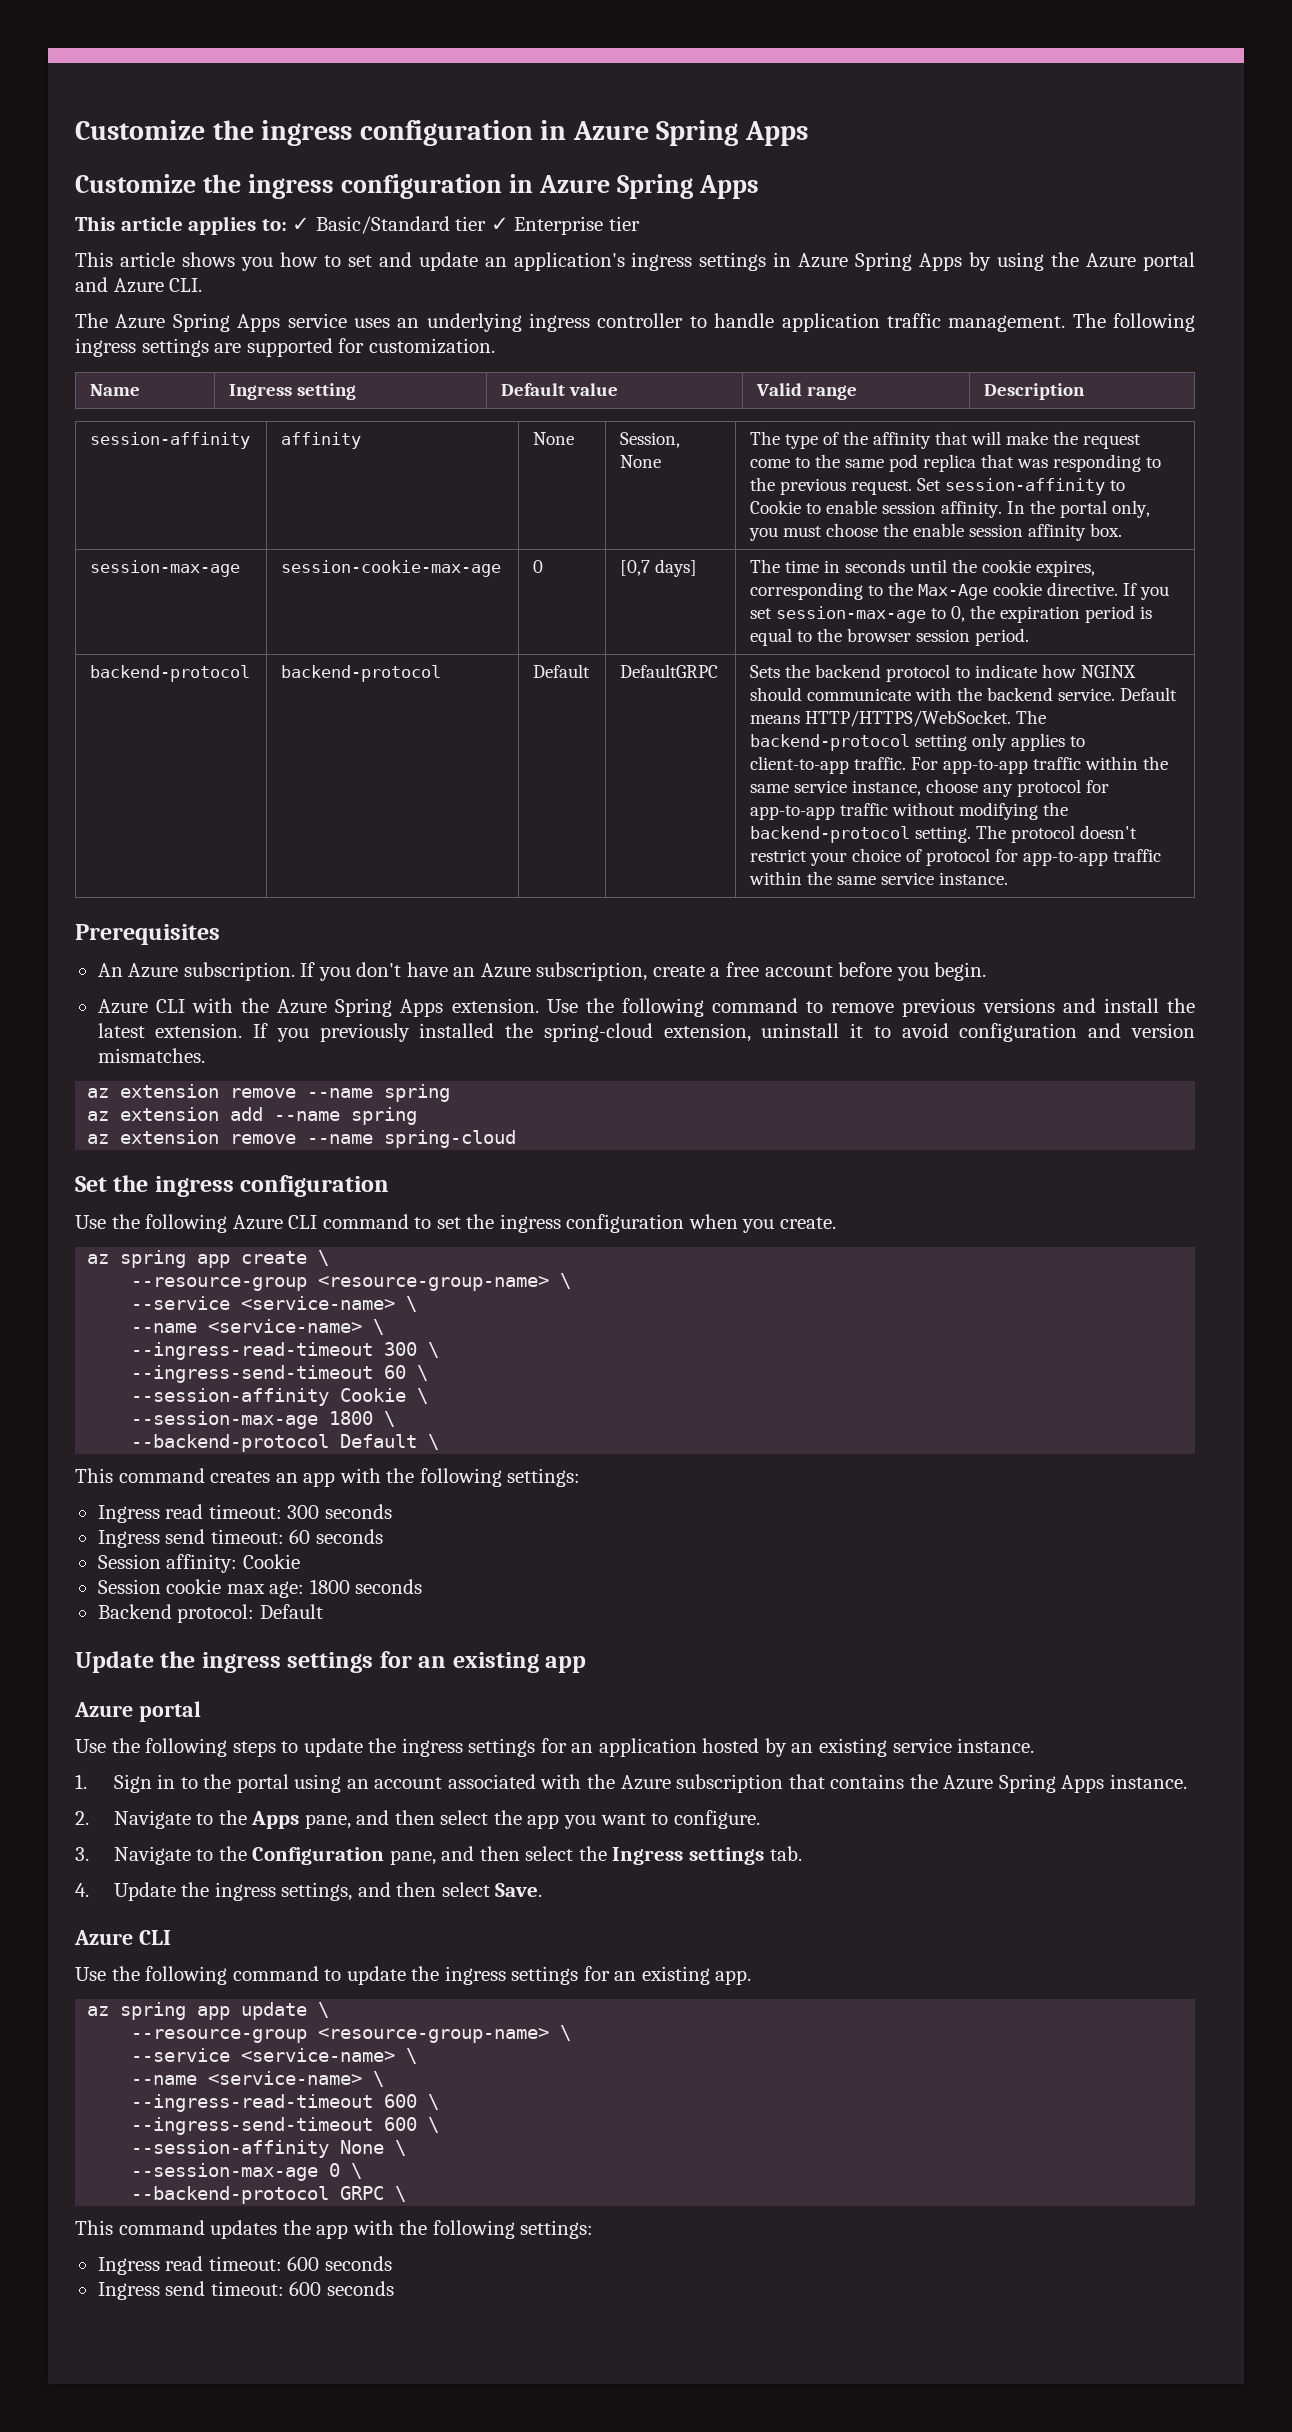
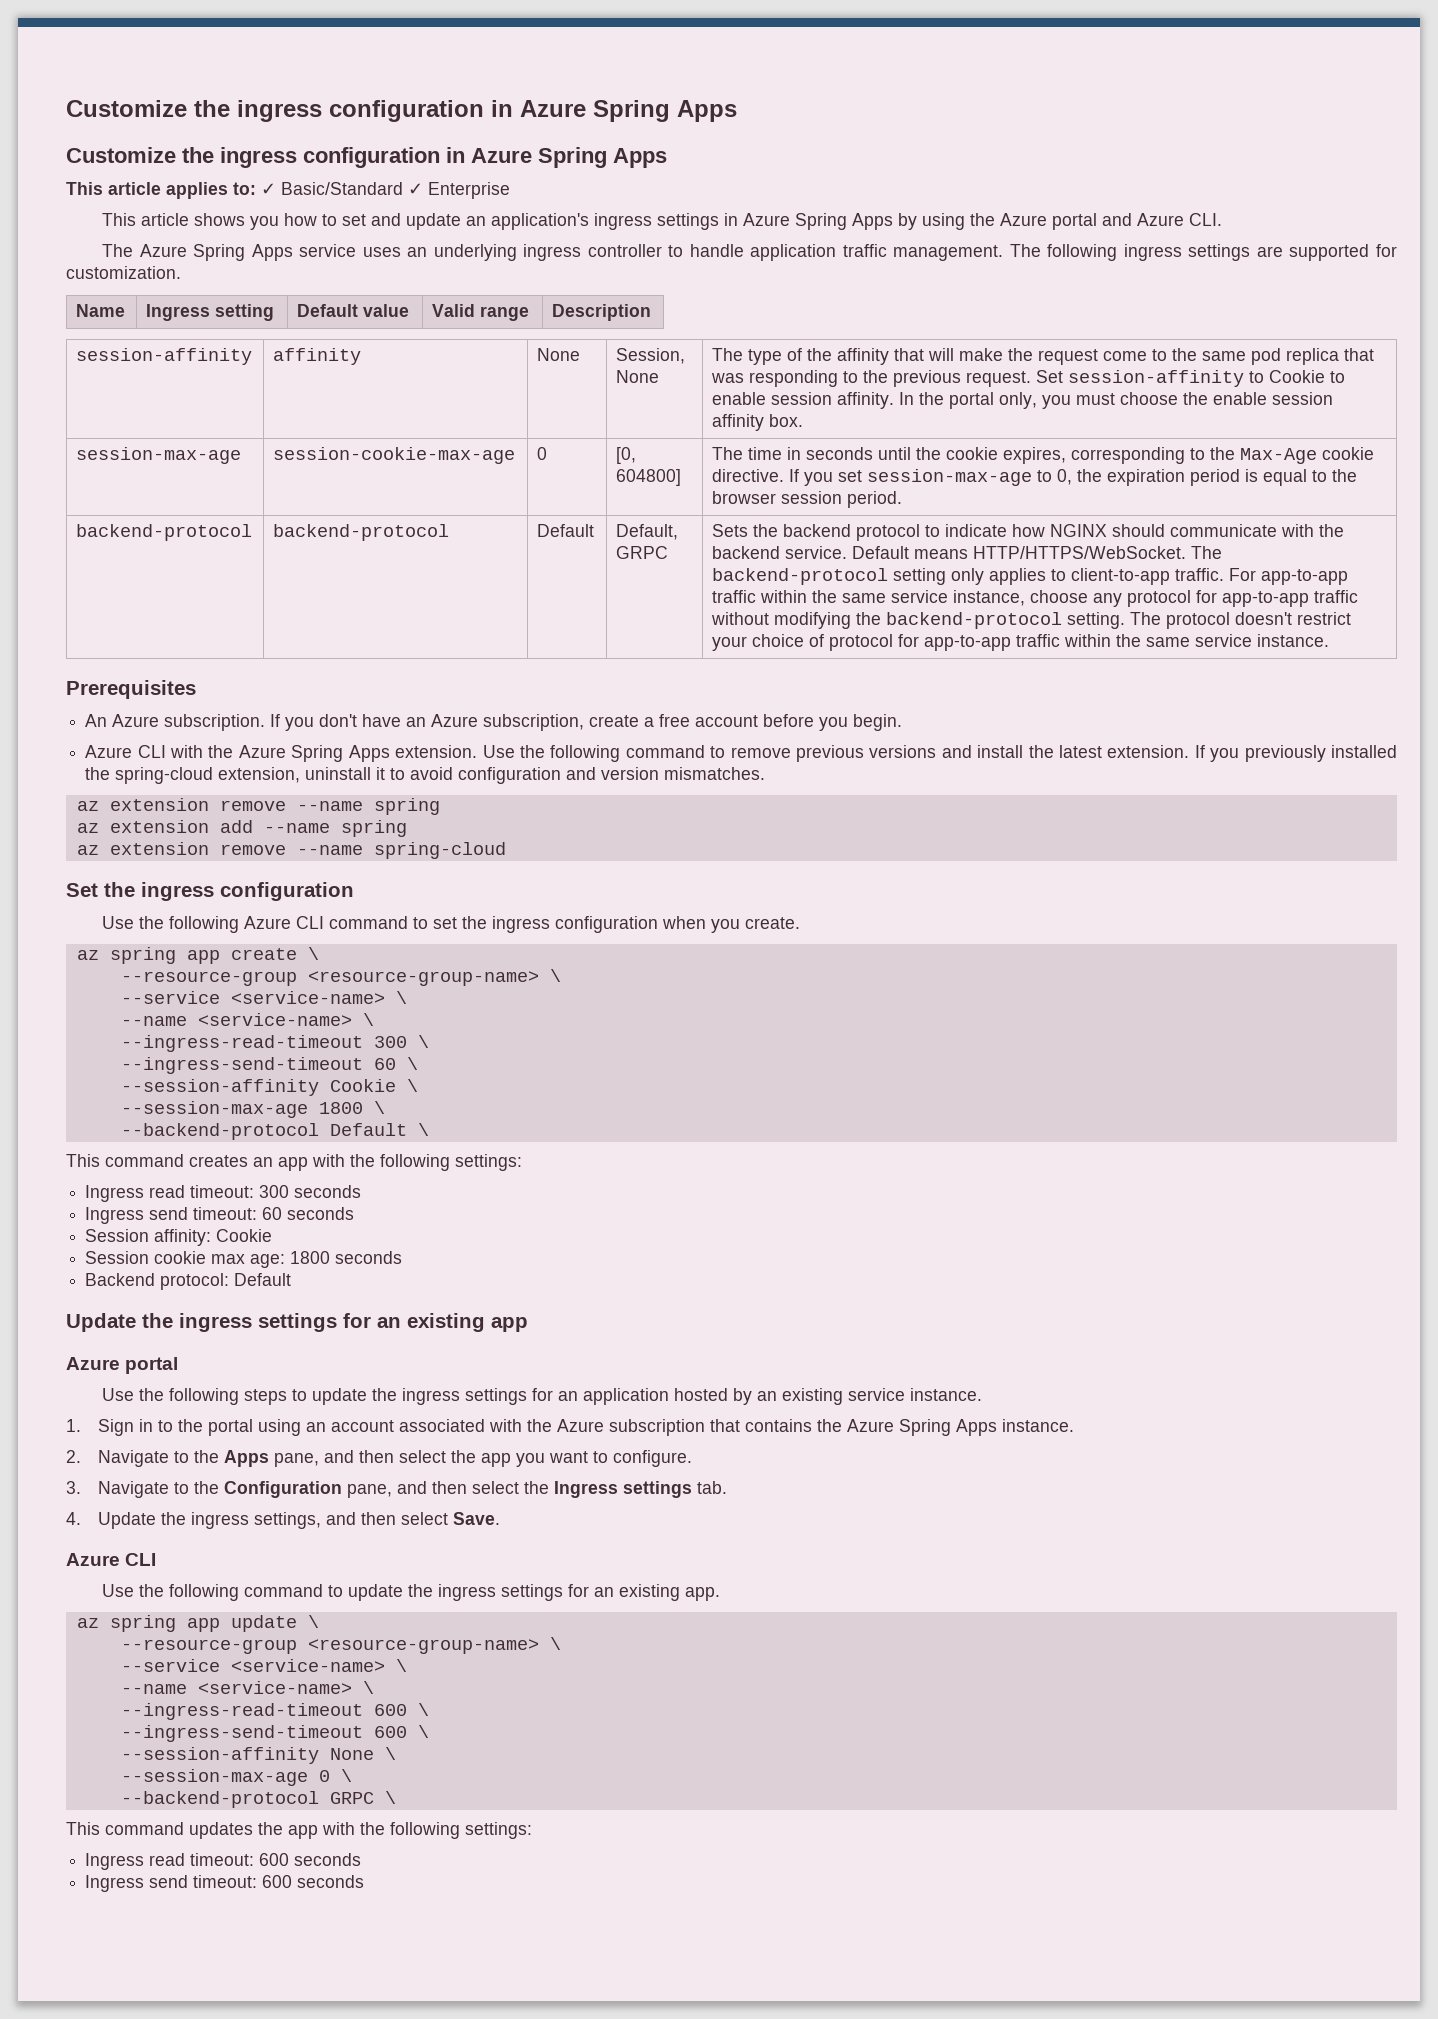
[455,216,487,231] tier -> (403, 188) none
[608,216,640,231] tier -> (510, 190) none
[620,559,698,577] [0,7 days] -> [616,447,637,464] [616,469,682,486] [0, 604800]
[620,664,719,678] DefaultGRPC -> [616,524,679,540] [616,546,669,559] Default, GRPC

